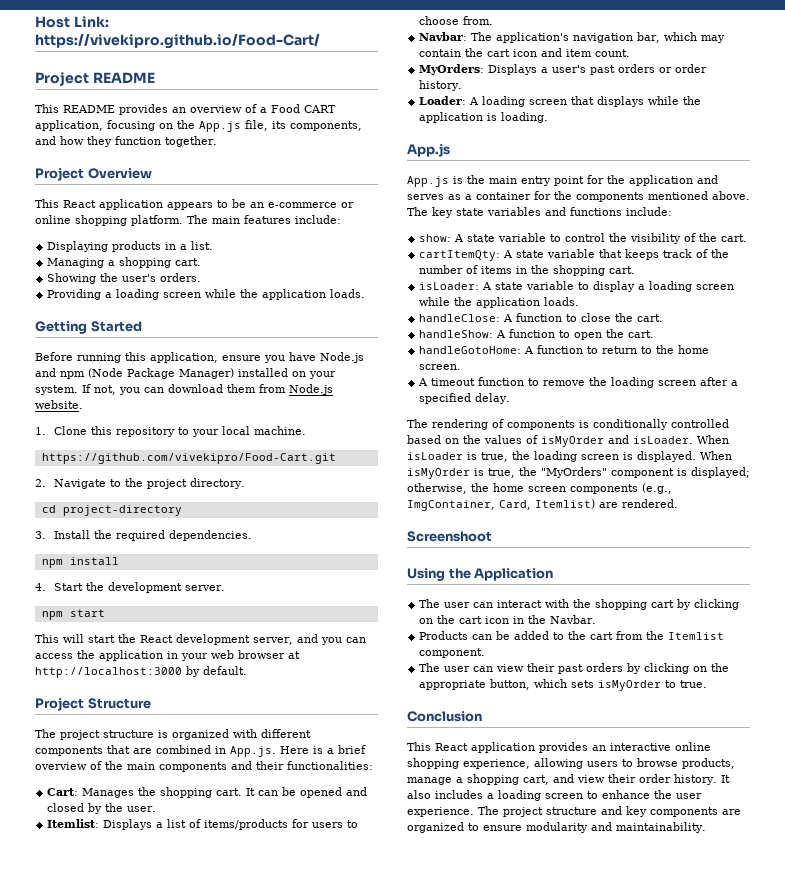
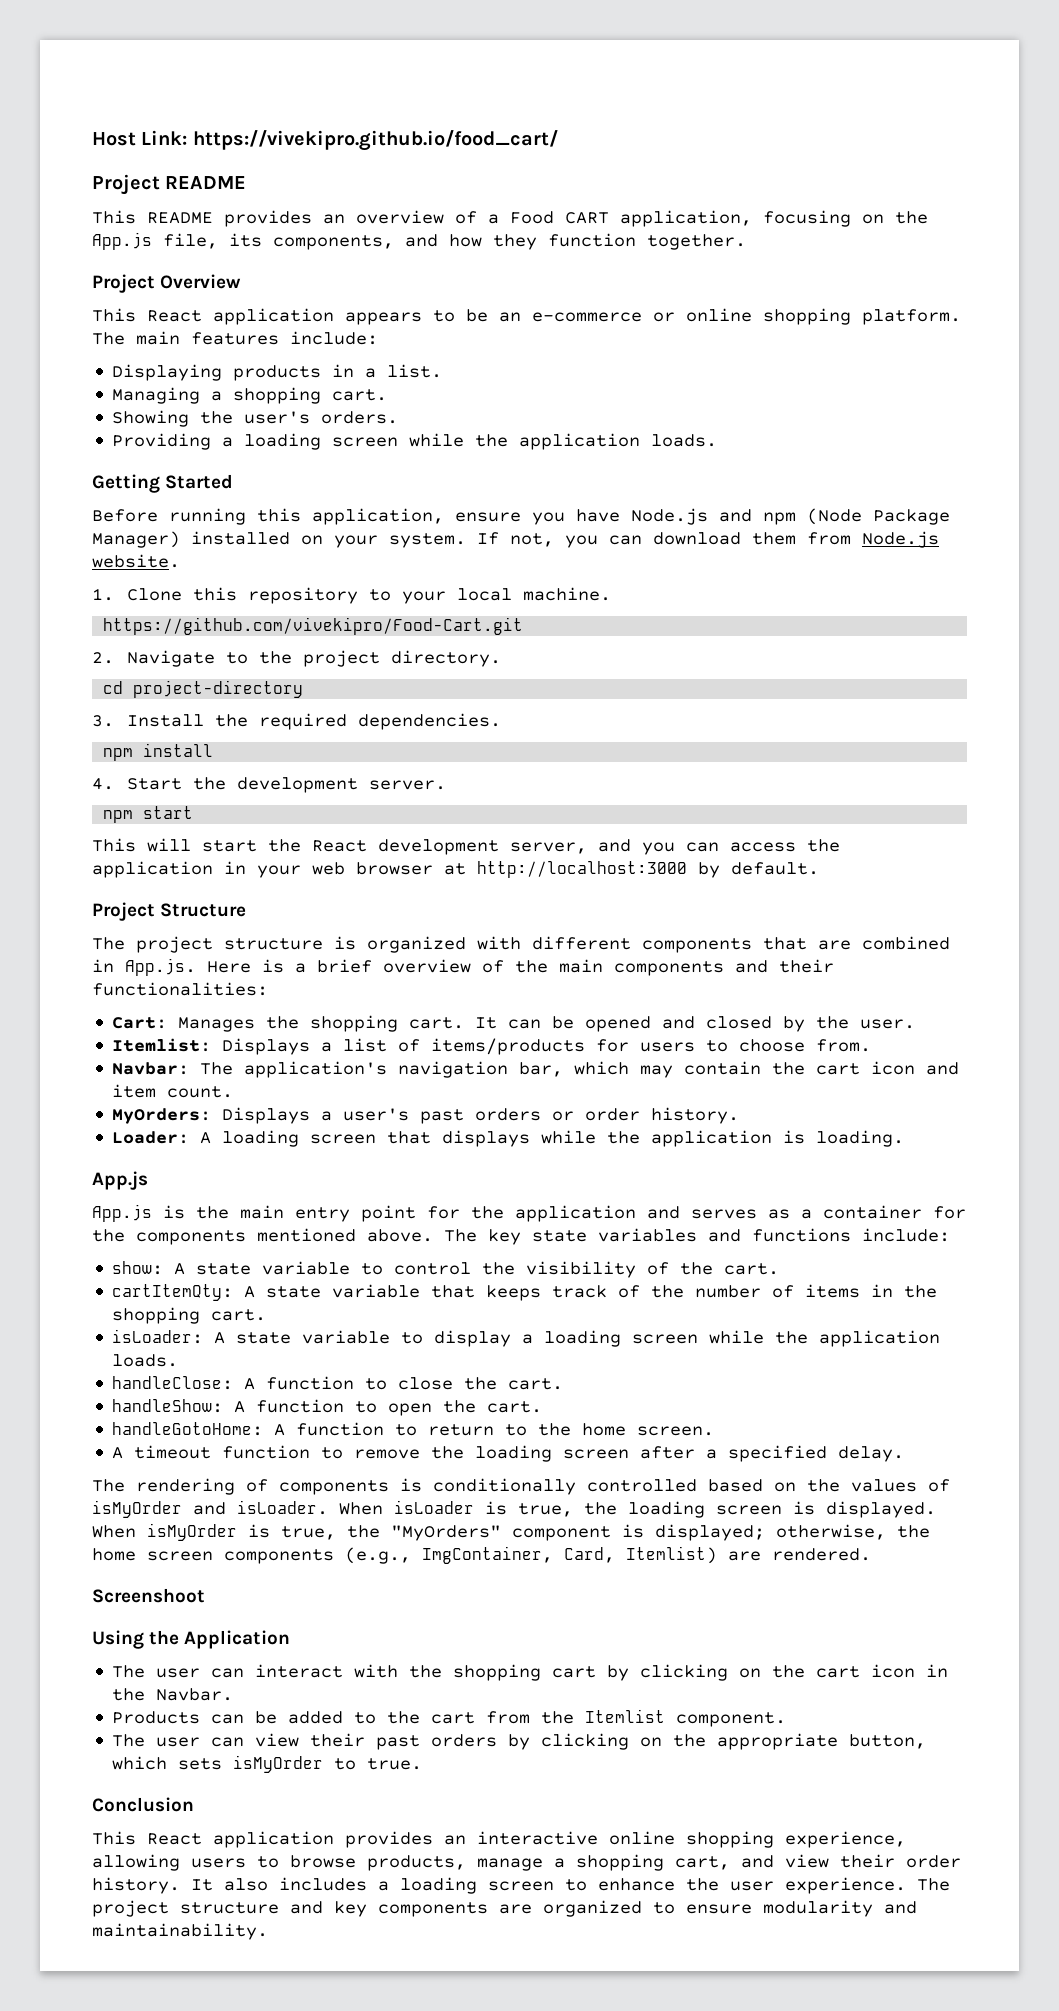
[35,34,320,49] https://vivekipro.github.io/Food-Cart/ -> [192,130,558,151] https://vivekipro.github.io/food_cart/

